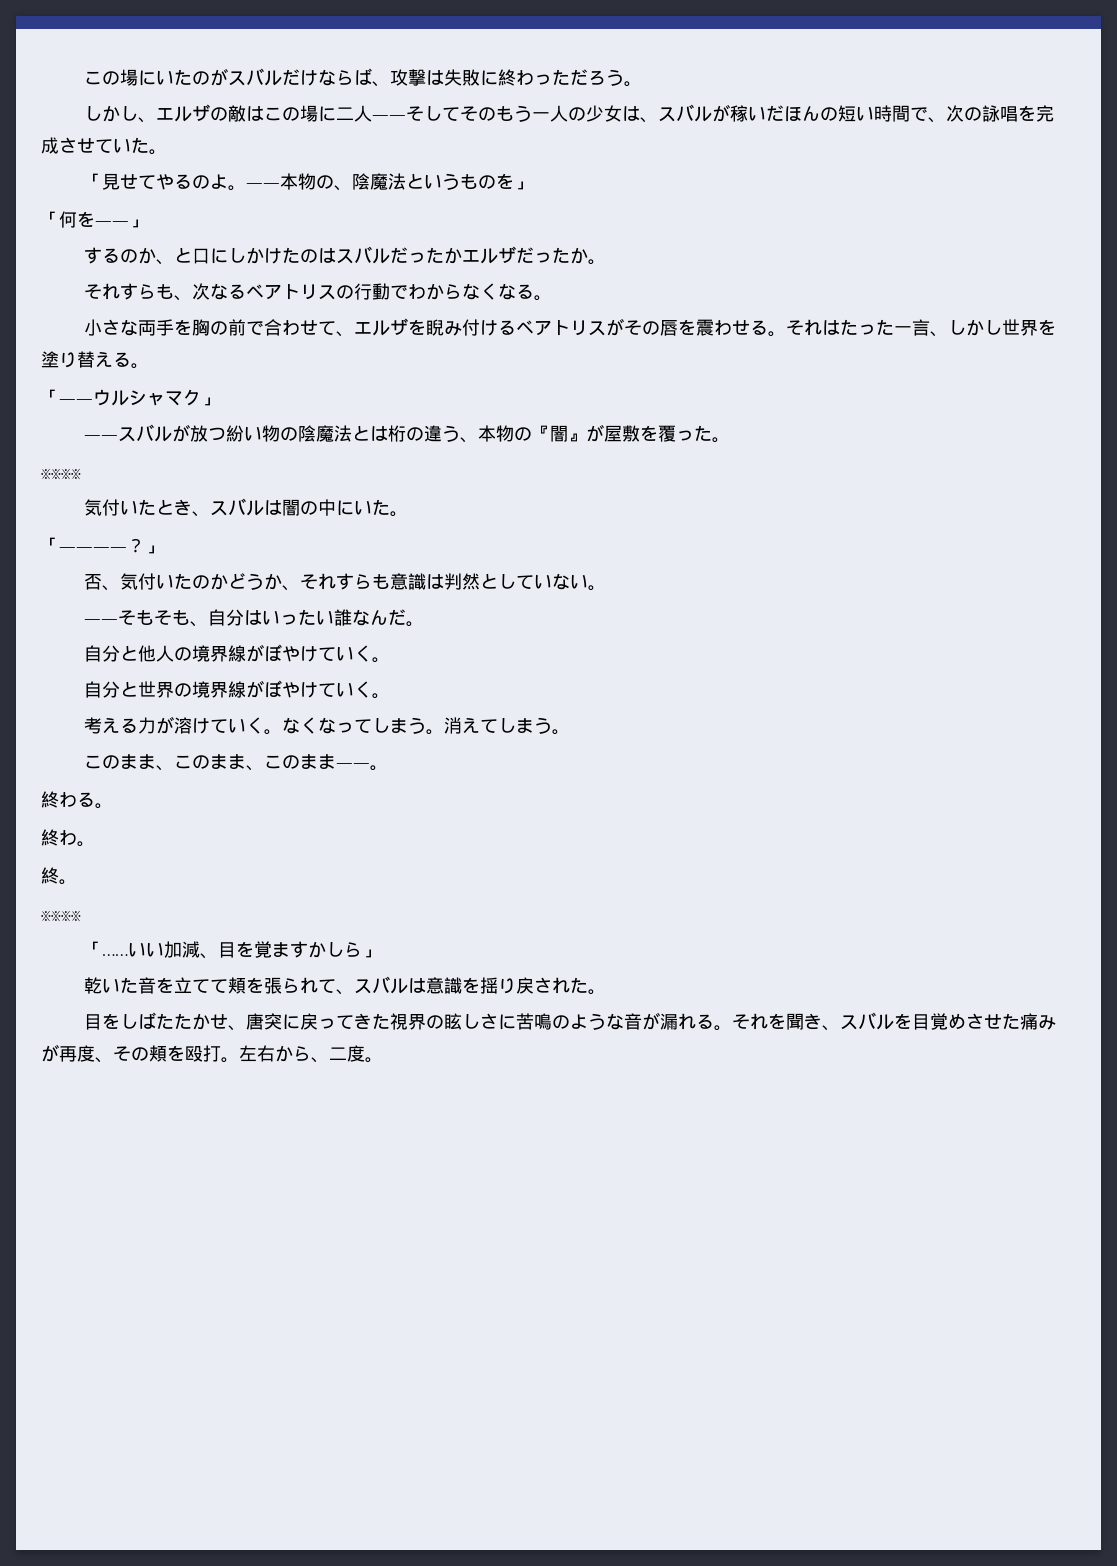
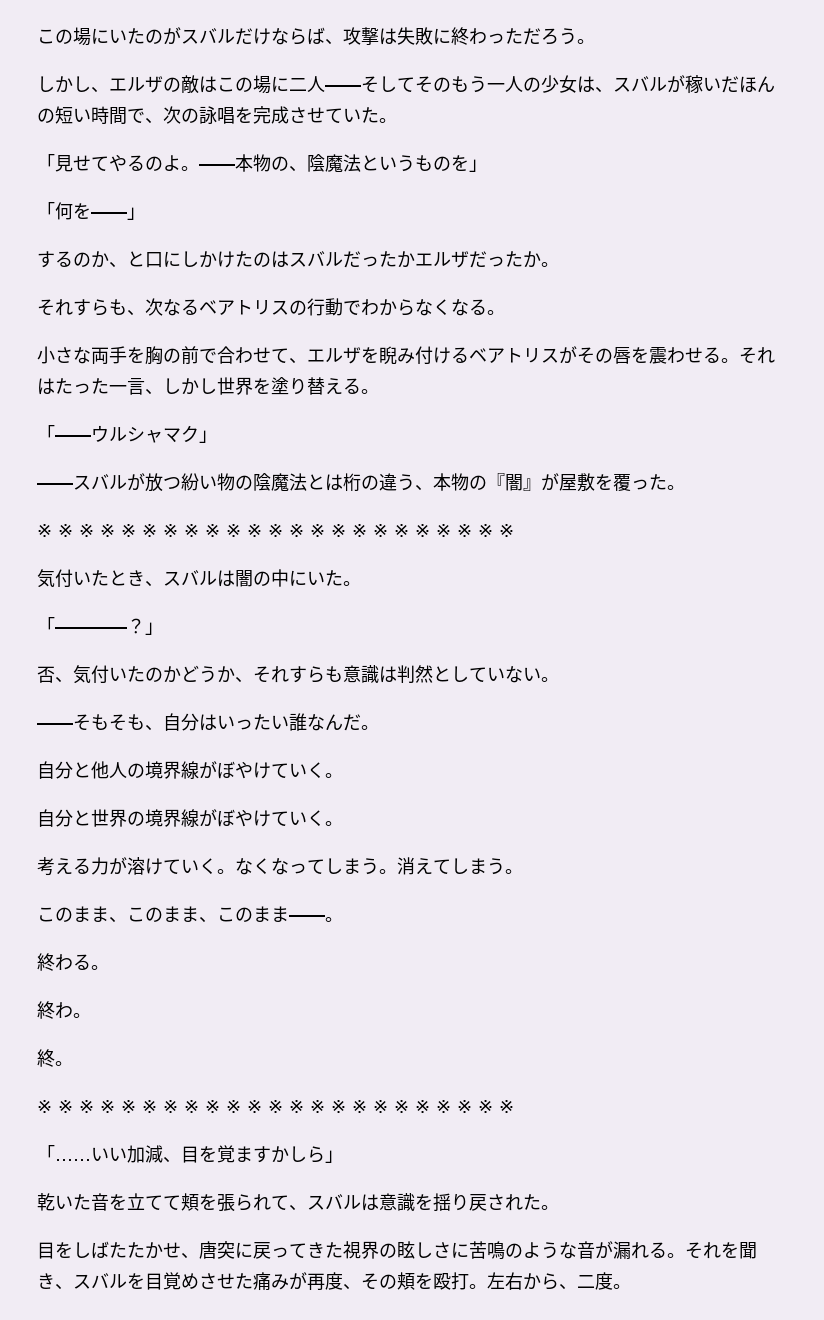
[41,468,81,480] ※※※※ -> [37,524,514,537] ※ ※ ※ ※ ※ ※ ※ ※ ※ ※ ※ ※ ※ ※ ※ ※ ※ ※ ※ ※ ※ ※ ※
[41,910,81,922] ※※※※ -> [37,1100,514,1113] ※ ※ ※ ※ ※ ※ ※ ※ ※ ※ ※ ※ ※ ※ ※ ※ ※ ※ ※ ※ ※ ※ ※

